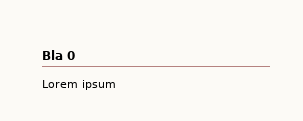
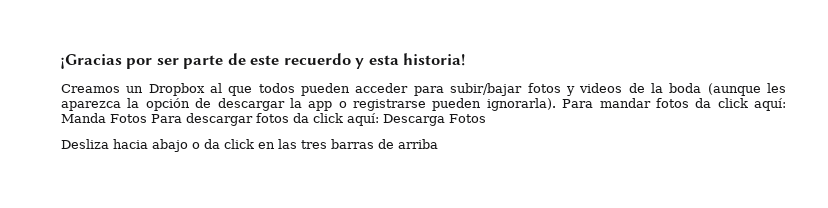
[42,50,75,60] [42,80,116,90] Bla 0 // Lorem ipsum -> [61,53,466,69] [61,83,787,96] [61,98,786,111] [61,113,486,126] [61,139,438,152] ¡Gracias por ser parte de este recuerdo y esta historia! // Creamos un Dropbox al que todos pueden acceder para subir/bajar fotos y videos de la boda (aunque les aparezca la opción de descargar la app o registrarse pueden ignorarla). Para mandar fotos da click aquí: Manda Fotos Para descargar fotos da click aquí: Descarga Fotos // Desliza hacia abajo o da click en las tres barras de arriba

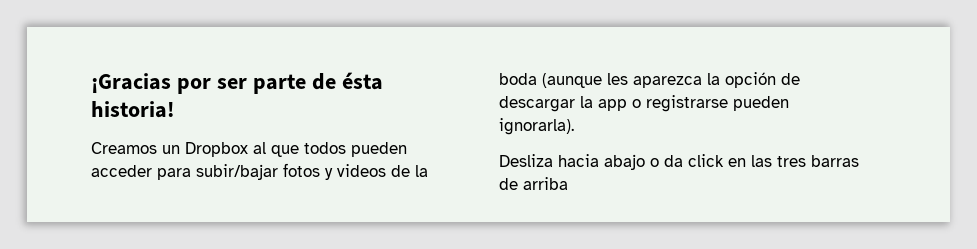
[250,53,399,69] este recuerdo y esta -> [341,72,383,90] ésta
[562,98,786,111] [61,113,486,126] Para mandar fotos da click aquí: Manda Fotos Para descargar fotos da click aquí: Descarga Fotos -> (574, 126) none

